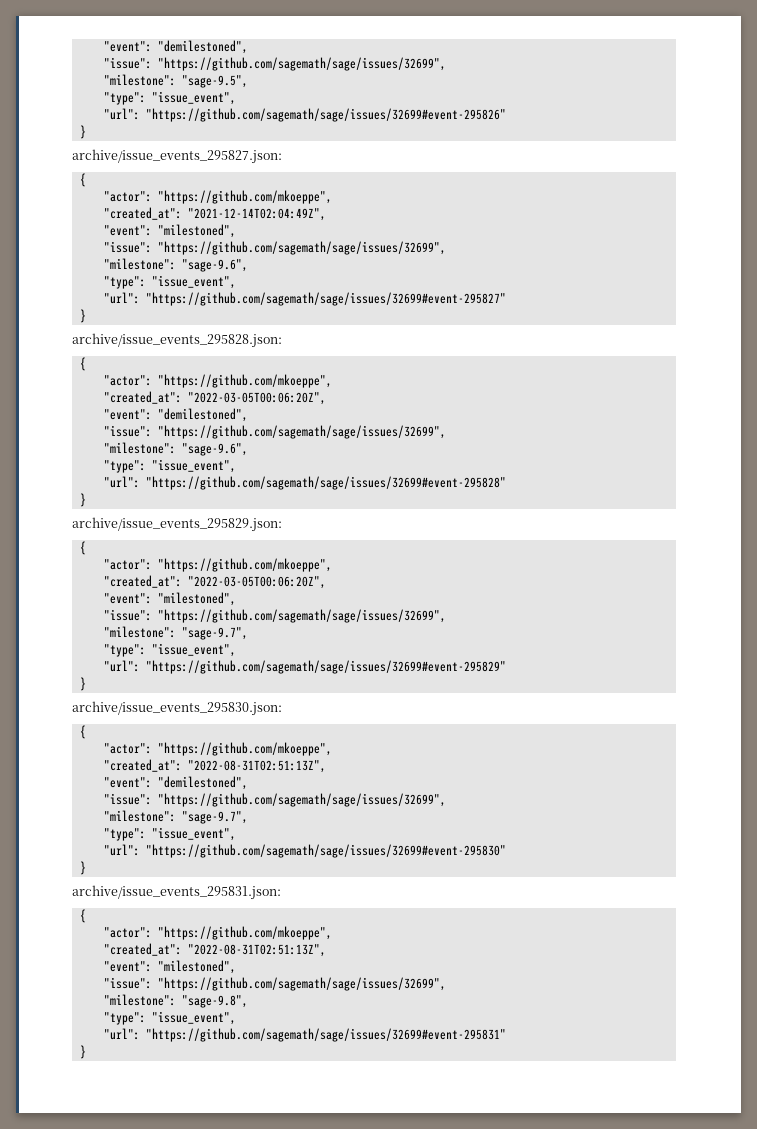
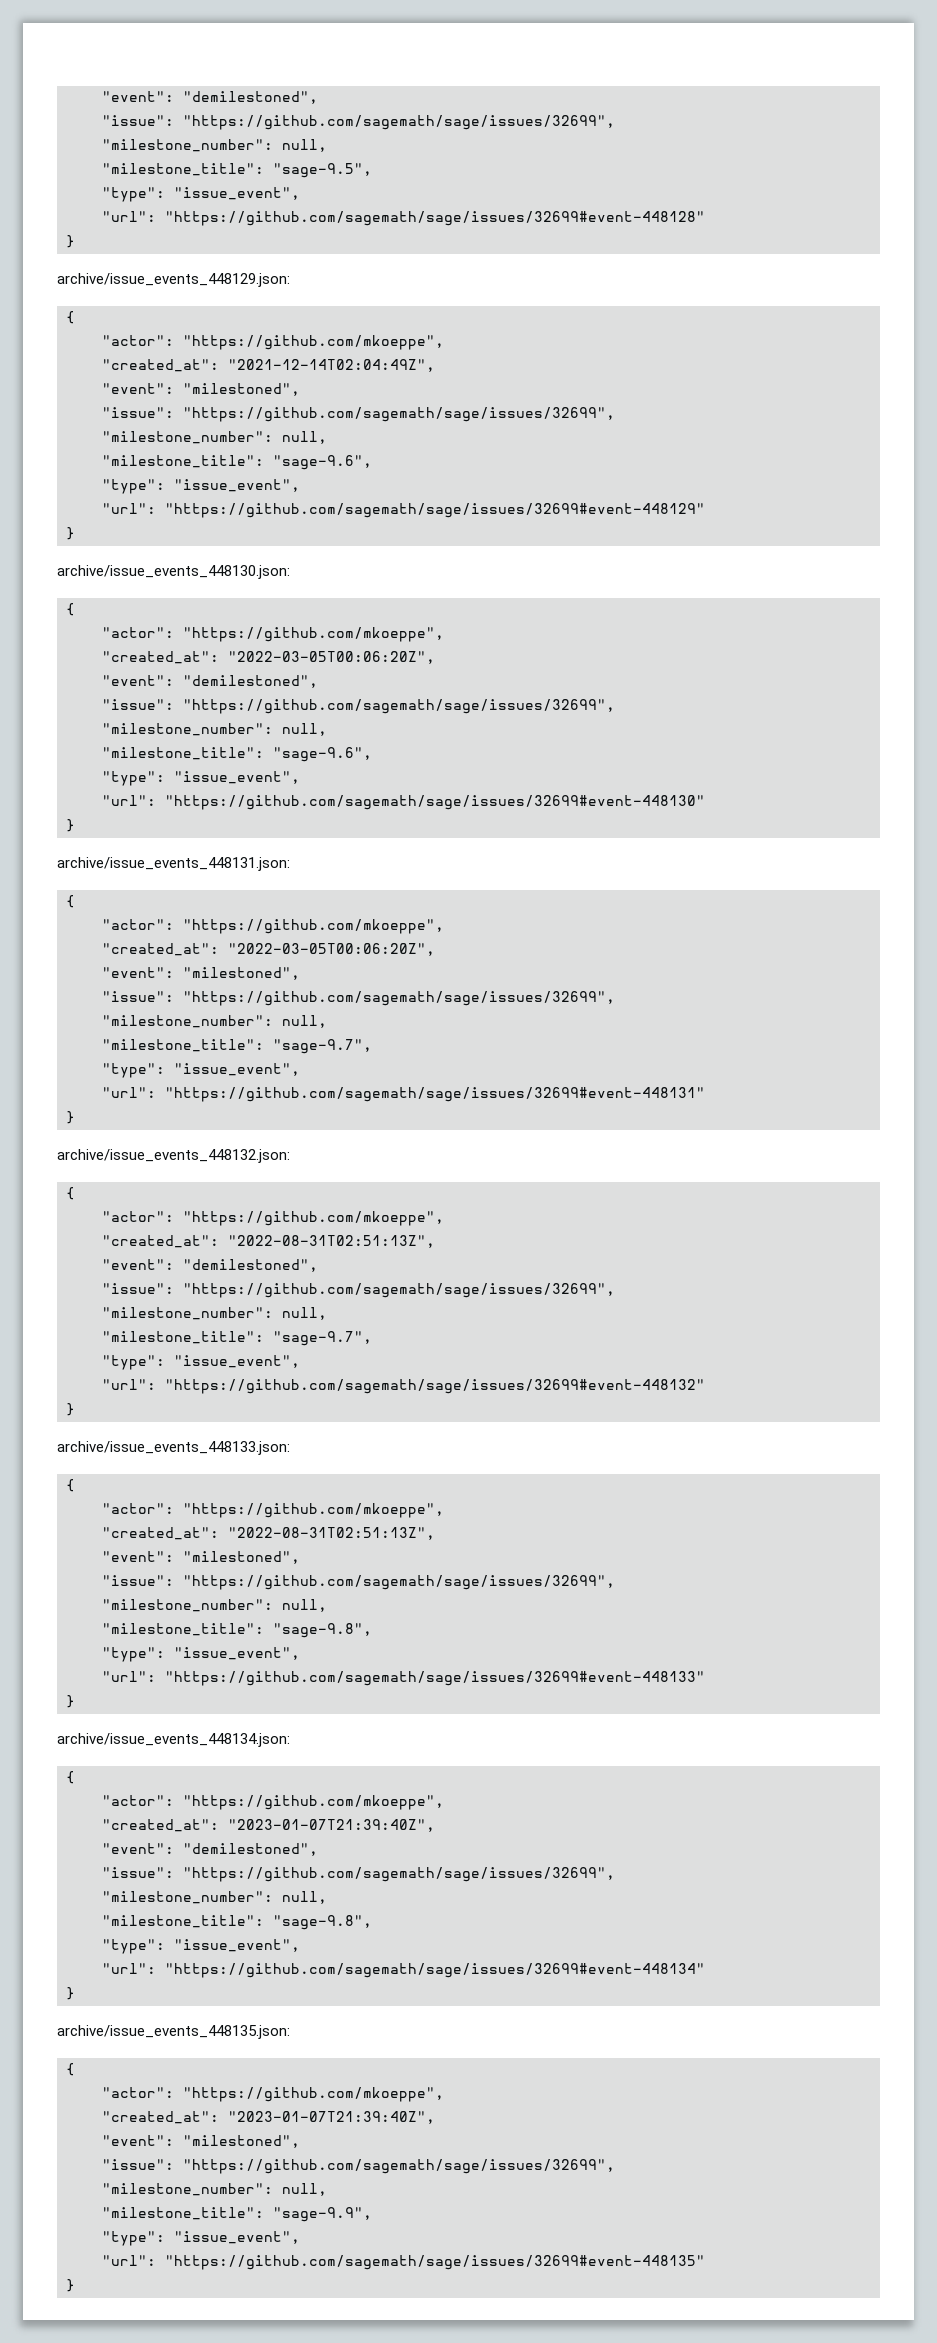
[103,40,248,54] [103,57,446,71] [103,74,176,86] "event": "demilestoned", // "issue": "https://github.com/sagemath/sage/issues/32699", // "milestone": -> [102,91,318,104] [102,115,615,130] [102,139,327,152] [102,163,264,176] "event": "demilestoned", // "issue": "https://github.com/sagemath/sage/issues/32699", // "milestone_number": null, // "milestone_title":
[145,108,506,122] [79,125,86,139] [72,149,282,164] "https://github.com/sagemath/sage/issues/32699#event-295826" // } // archive/issue_events_295827.json: -> [165,211,705,226] [66,235,75,248] [57,273,290,287] "https://github.com/sagemath/sage/issues/32699#event-448128" // } // archive/issue_events_448129.json:
[103,258,248,272] [103,275,236,289] [103,292,506,306] [79,309,86,323] [72,333,282,348] "milestone": "sage-9.6", // "type": "issue_event", // "url": "https://github.com/sagemath/sage/issues/32699#event-295827" // } // archive/issue_events_295828.json: -> [102,431,327,444] [102,455,372,470] [102,479,300,494] [102,503,705,518] [66,527,75,540] [57,565,290,579] "milestone_number": null, // "milestone_title": "sage-9.6", // "type": "issue_event", // "url": "https://github.com/sagemath/sage/issues/32699#event-448129" // } // archive/issue_events_448130.json:
[103,442,248,456] [103,459,236,473] [103,476,506,490] [79,493,86,507] [72,517,282,532] "milestone": "sage-9.6", // "type": "issue_event", // "url": "https://github.com/sagemath/sage/issues/32699#event-295828" // } // archive/issue_events_295829.json: -> [102,723,327,736] [102,747,372,762] [102,771,300,786] [102,795,705,810] [66,819,75,832] [57,857,290,871] "milestone_number": null, // "milestone_title": "sage-9.6", // "type": "issue_event", // "url": "https://github.com/sagemath/sage/issues/32699#event-448130" // } // archive/issue_events_448131.json:
[103,626,248,640] [103,643,236,657] [103,660,506,674] [79,677,86,691] [72,701,282,716] "milestone": "sage-9.7", // "type": "issue_event", // "url": "https://github.com/sagemath/sage/issues/32699#event-295829" // } // archive/issue_events_295830.json: -> [102,1015,327,1028] [102,1039,372,1054] [102,1063,300,1078] [102,1087,705,1102] [66,1111,75,1124] [57,1149,290,1163] "milestone_number": null, // "milestone_title": "sage-9.7", // "type": "issue_event", // "url": "https://github.com/sagemath/sage/issues/32699#event-448131" // } // archive/issue_events_448132.json:
[103,810,248,824] [103,827,236,841] [103,844,506,858] [79,861,86,875] [72,885,281,900] "milestone": "sage-9.7", // "type": "issue_event", // "url": "https://github.com/sagemath/sage/issues/32699#event-295830" // } // archive/issue_events_295831.json: -> [102,1307,327,1320] [102,1331,372,1346] [102,1355,300,1370] [102,1379,705,1394] [66,1403,75,1416] [57,1441,290,1455] "milestone_number": null, // "milestone_title": "sage-9.7", // "type": "issue_event", // "url": "https://github.com/sagemath/sage/issues/32699#event-448132" // } // archive/issue_events_448133.json:
[103,994,248,1008] [103,1011,236,1025] [103,1028,506,1042] [79,1045,86,1059] "milestone": "sage-9.8", // "type": "issue_event", // "url": "https://github.com/sagemath/sage/issues/32699#event-295831" // } -> [102,1599,327,1612] [102,1623,372,1638] [102,1647,300,1662] [102,1671,705,1686] [66,1695,75,1708] [57,1733,290,1747] [66,1771,75,1784] [102,1795,444,1810] [102,1819,435,1832] [102,1843,318,1856] [102,1867,615,1882] [102,1891,327,1904] [102,1915,372,1930] [102,1939,300,1954] [102,1963,705,1978] [66,1987,75,2000] [57,2025,290,2039] [66,2063,75,2076] [102,2087,444,2102] [102,2111,435,2124] [102,2135,300,2148] [102,2159,615,2174] [102,2183,327,2196] [102,2207,372,2222] [102,2231,300,2246] [102,2255,705,2270] [66,2279,75,2292] "milestone_number": null, // "milestone_title": "sage-9.8", // "type": "issue_event", // "url": "https://github.com/sagemath/sage/issues/32699#event-448133" // } // archive/issue_events_448134.json: // { // "actor": "https://github.com/mkoeppe", // "created_at": "2023-01-07T21:39:40Z", // "event": "demilestoned", // "issue": "https://github.com/sagemath/sage/issues/32699", // "milestone_number": null, // "milestone_title": "sage-9.8", // "type": "issue_event", // "url": "https://github.com/sagemath/sage/issues/32699#event-448134" // } // archive/issue_events_448135.json: // { // "actor": "https://github.com/mkoeppe", // "created_at": "2023-01-07T21:39:40Z", // "event": "milestoned", // "issue": "https://github.com/sagemath/sage/issues/32699", // "milestone_number": null, // "milestone_title": "sage-9.9", // "type": "issue_event", // "url": "https://github.com/sagemath/sage/issues/32699#event-448135" // }

